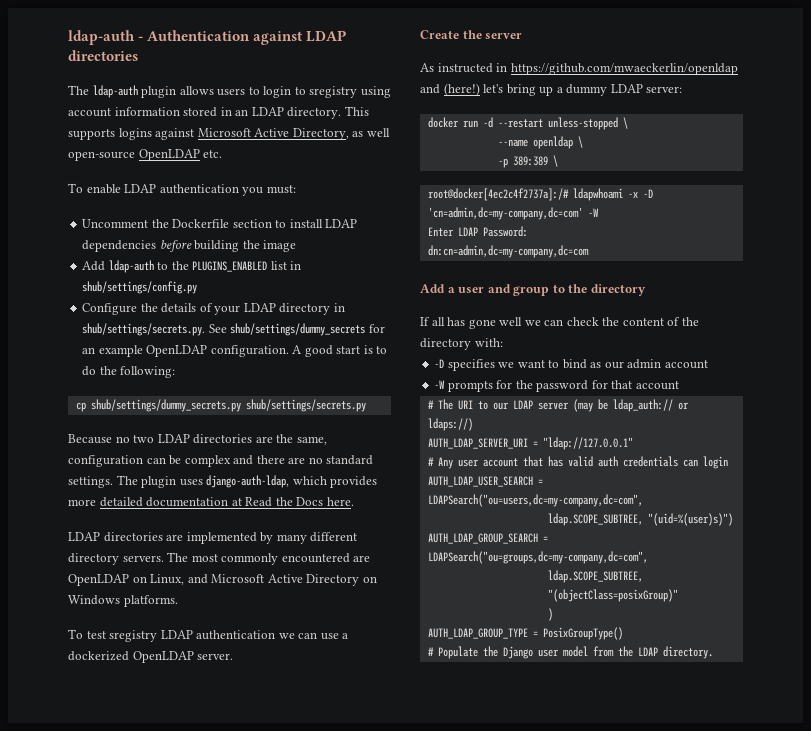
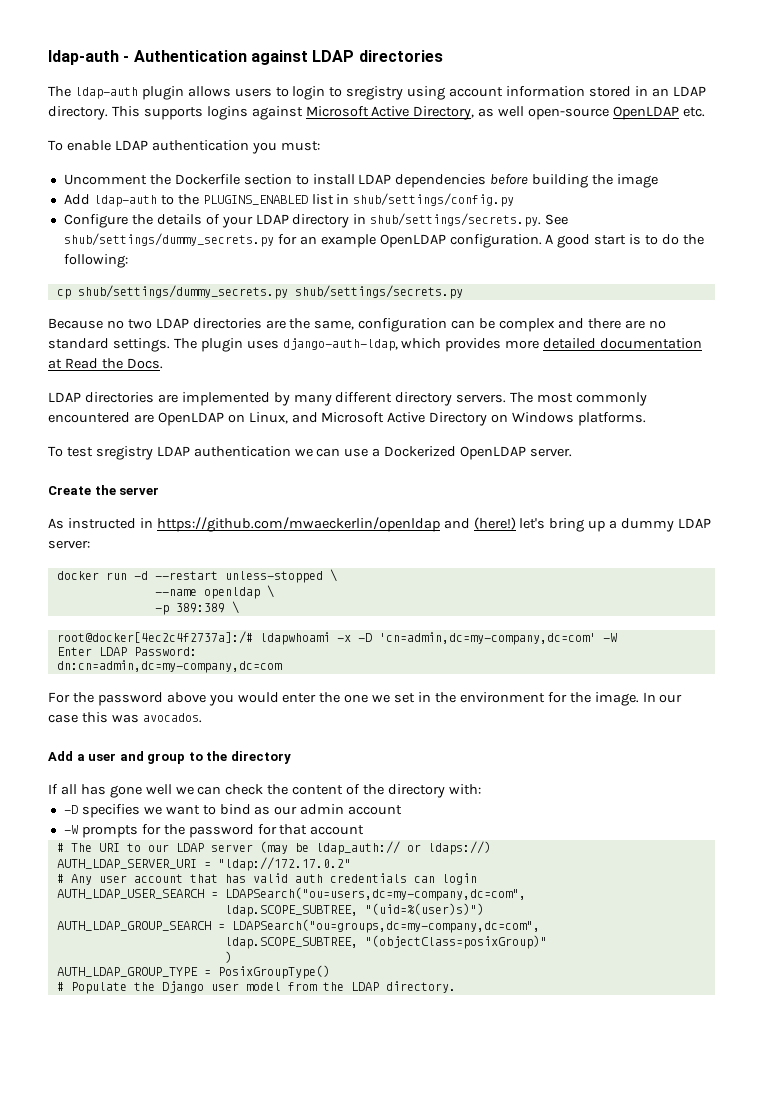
[230,323,366,336] shub/settings/dummy_secrets -> [63,233,274,247] shub/settings/dummy_secrets.py
[296,497,354,506] Docs here. -> [126,358,163,369] Docs.
[68,651,129,661] dockerized -> [384,446,457,457] Dockerized
(589, 251) none -> [48,692,683,706] [48,712,202,723] // For the password above you would enter the one we set in the environment for the image. In our case this was avocados.
[542,437,633,450] "ldap://127.0.0.1" -> [217,857,351,871] "ldap://172.17.0.2"

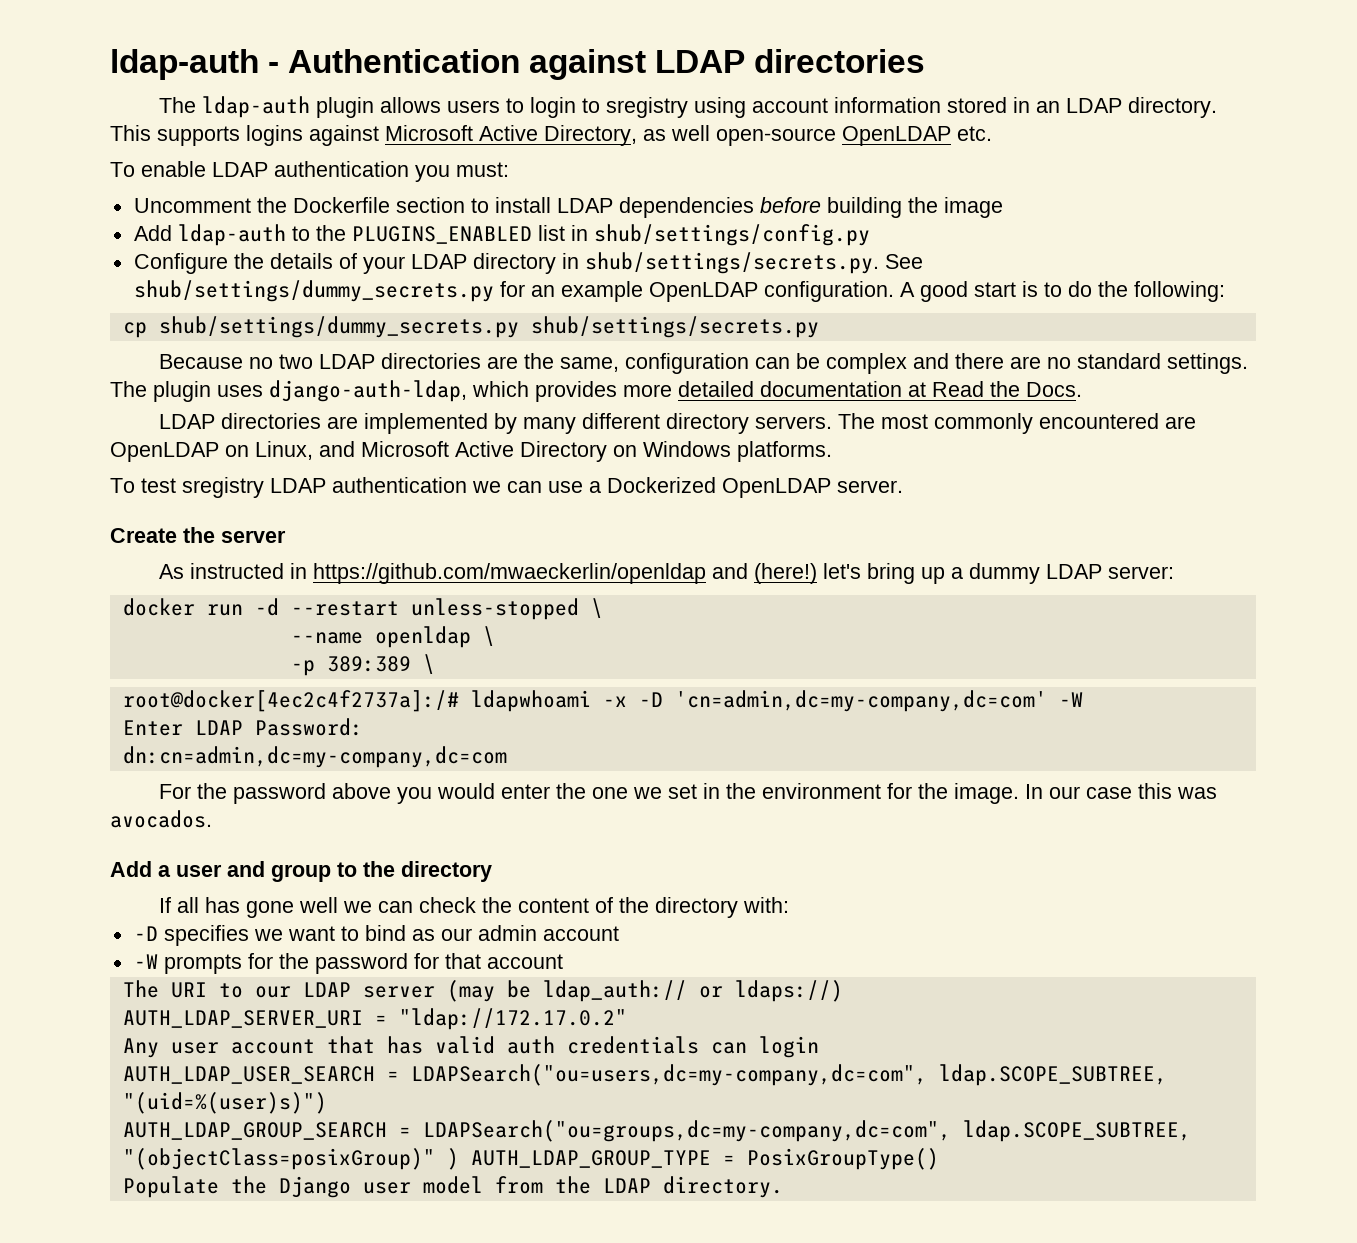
[56,843,64,852] # -> (563, 961) none
[56,874,64,883] # -> (627, 1019) none
(526, 894) // -> (927, 1075) none
(540, 926) // -> (951, 1131) none
(547, 942) // -> (435, 1159) none
(232, 957) // -> (459, 1159) none
[56,982,64,991] # -> (939, 1159) none

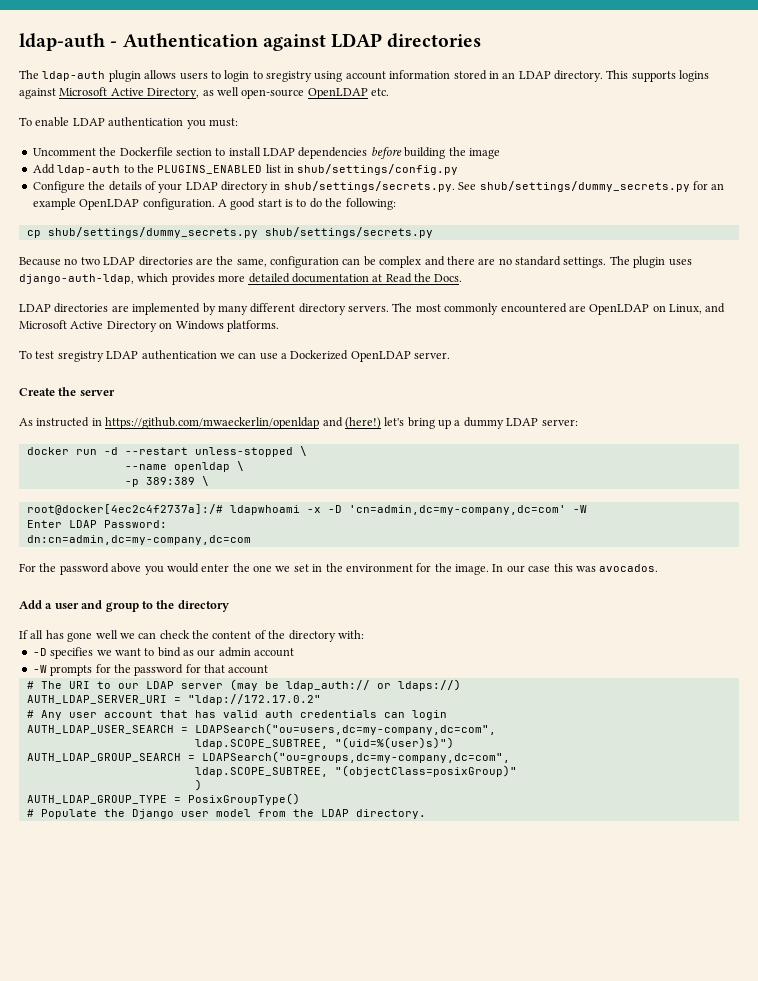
(563, 961) none -> [26,681,34,689] #
(627, 1019) none -> [26,710,34,718] #
(927, 1075) none -> (496, 729) //
(951, 1131) none -> (510, 757) //
(435, 1159) none -> (517, 771) //
(459, 1159) none -> (202, 785) //
(939, 1159) none -> [26,809,34,817] #

